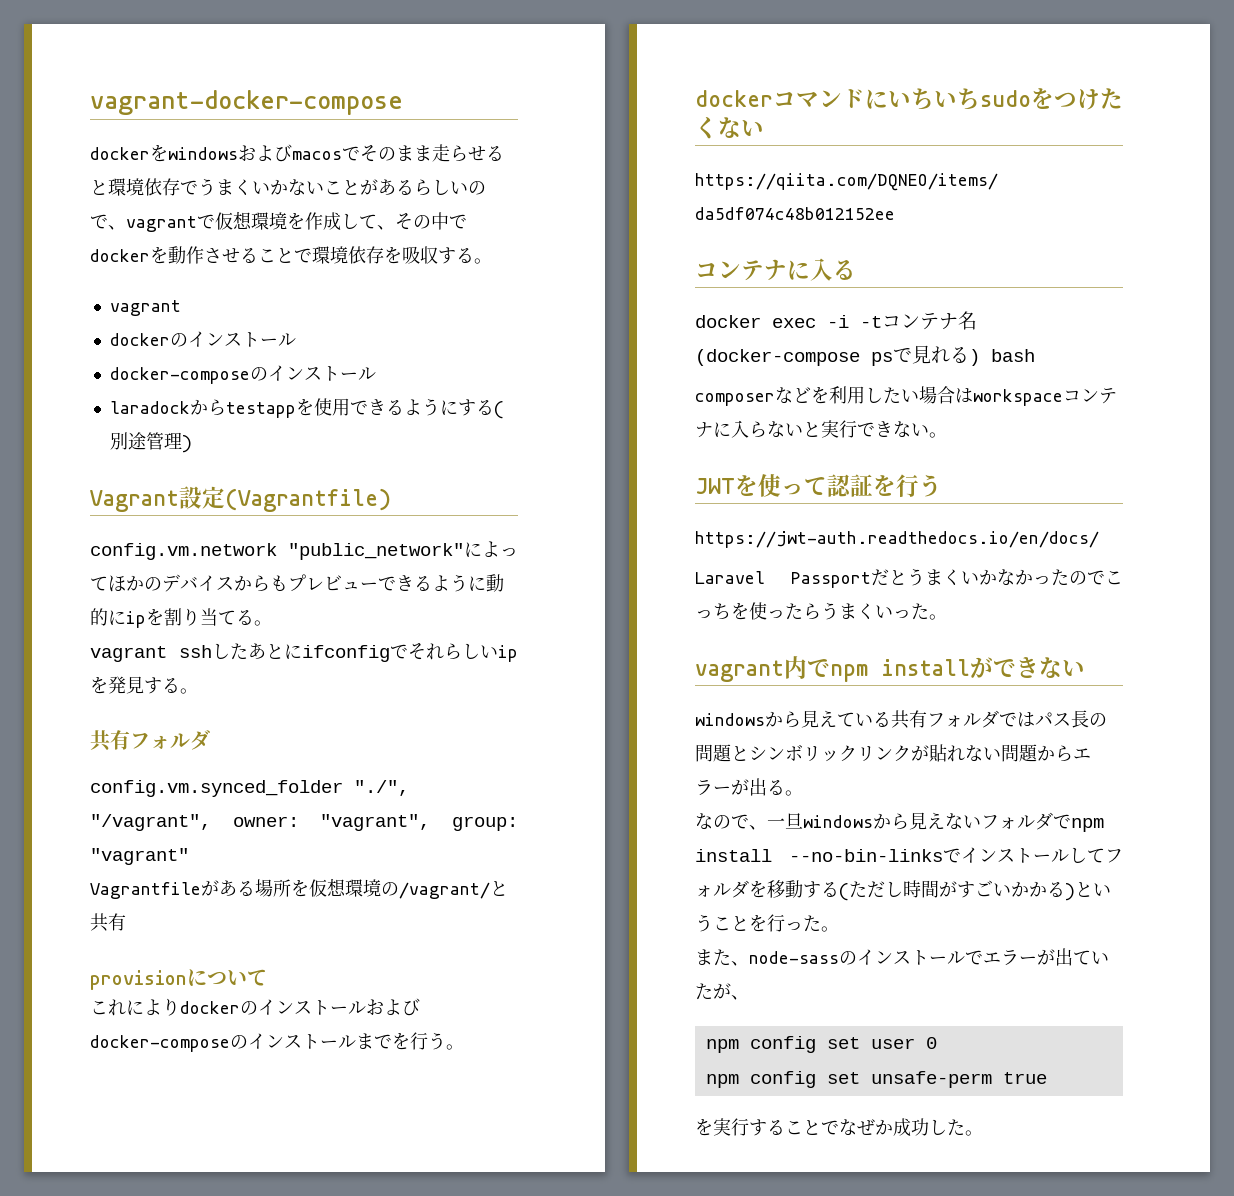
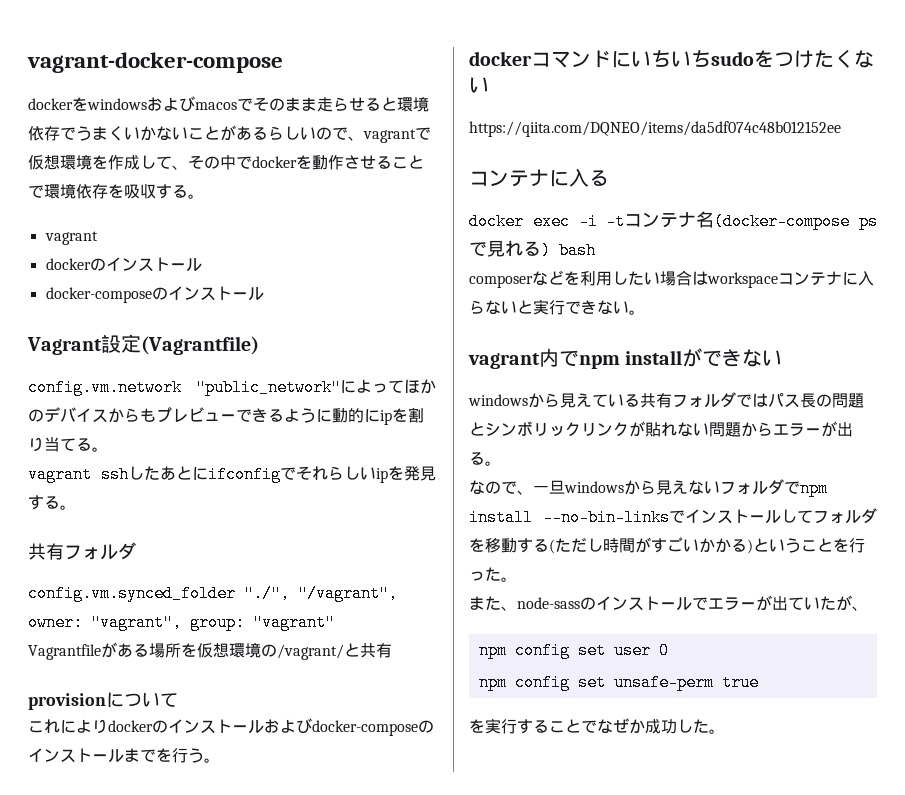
[109,398,504,419] [109,432,192,453] // laradockからtestappを使用できるようにする(別途管理) -> (264, 294) none
[695,474,942,498] [695,531,1099,548] [695,568,1123,588] [695,602,947,620] // JWTを使って認証を行う // https://jwt-auth.readthedocs.io/en/docs/ // Laravel Passportだとうまくいかなかったのでこっちを使ったらうまくいった。 -> (645, 312) none

